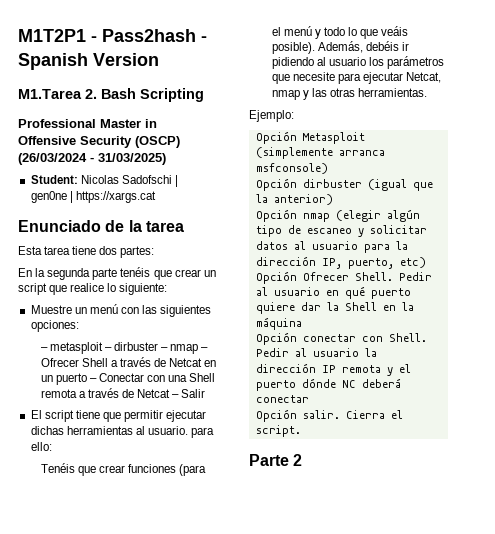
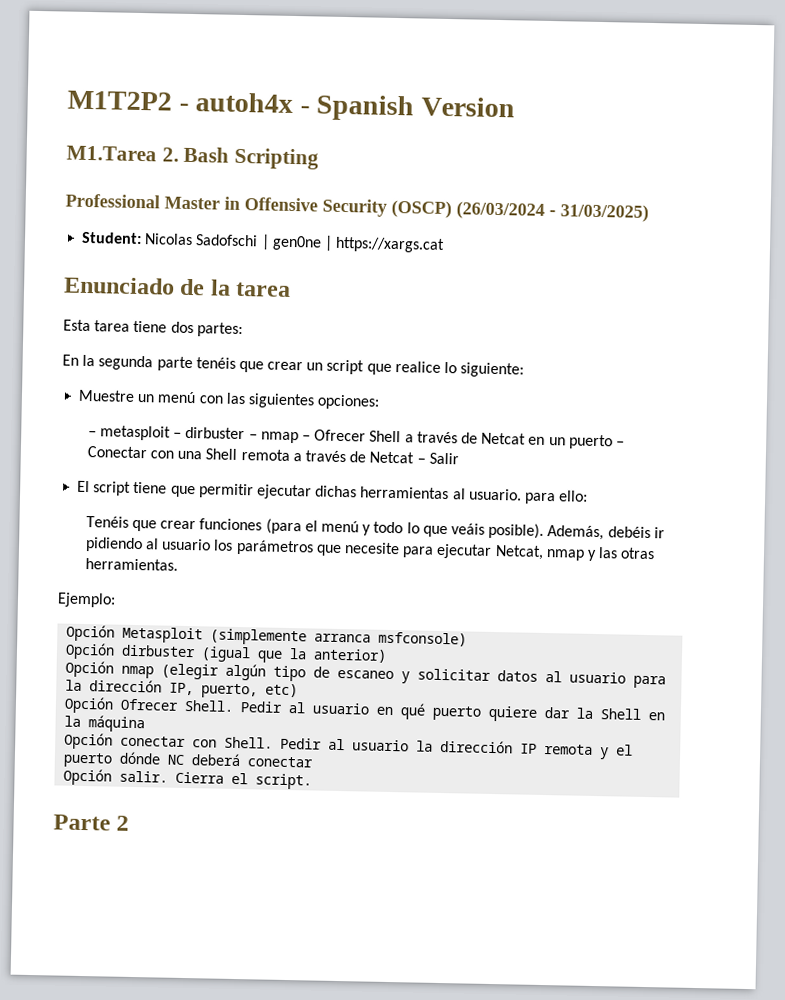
[18,29,196,42] M1T2P1 - Pass2hash -> [67,90,294,113] M1T2P2 - autoh4x

